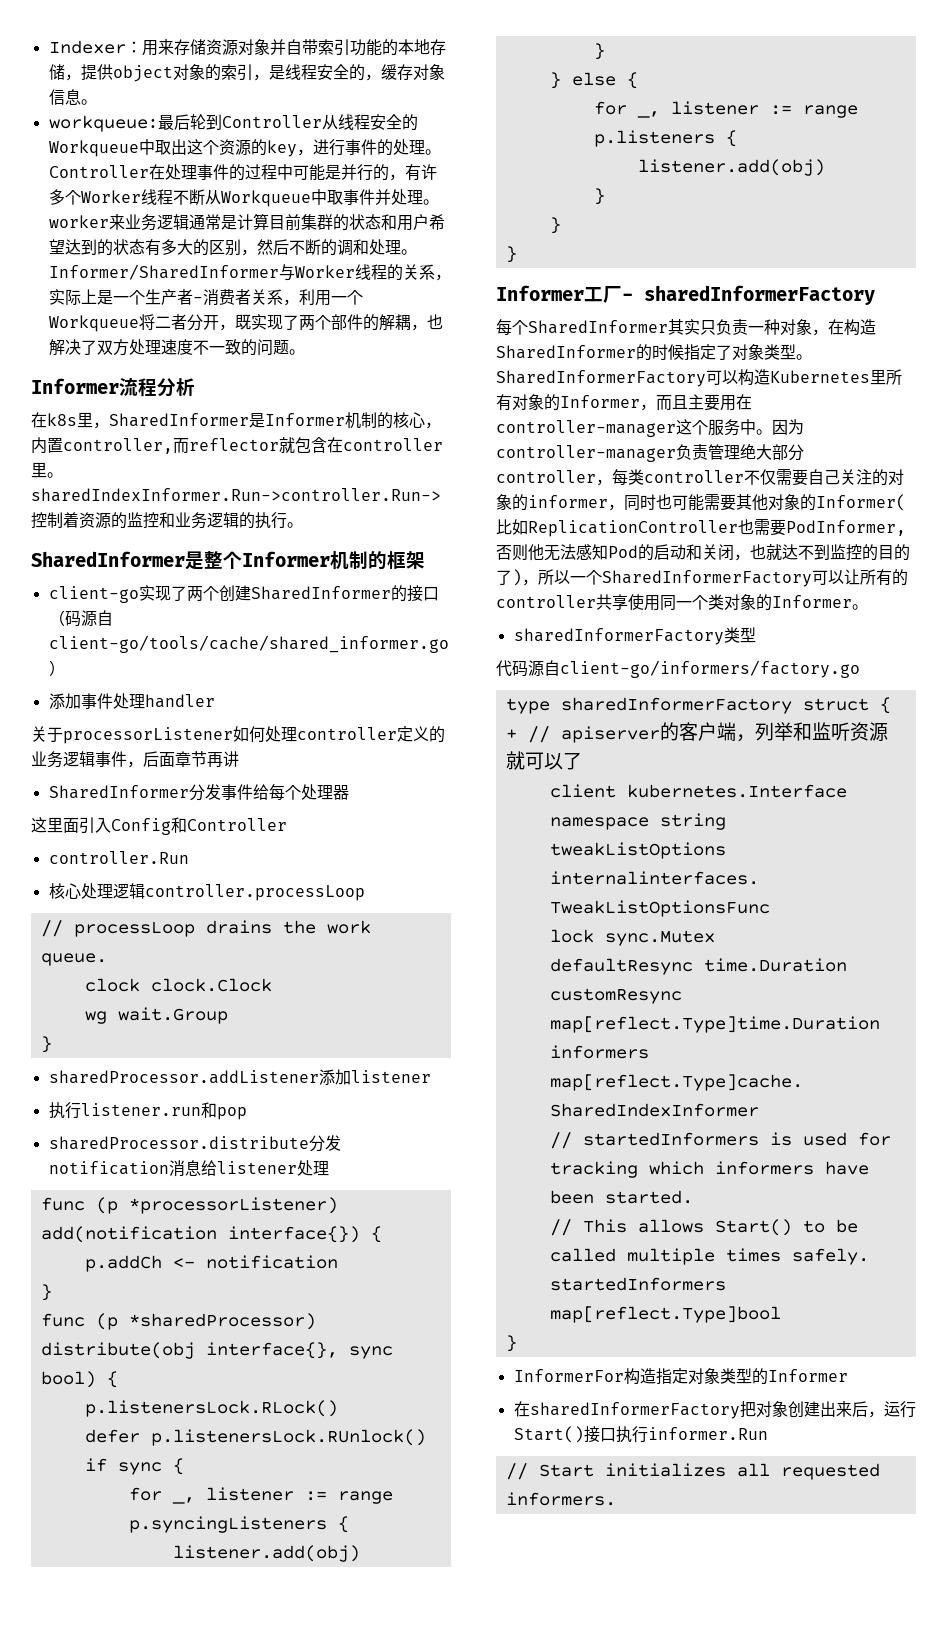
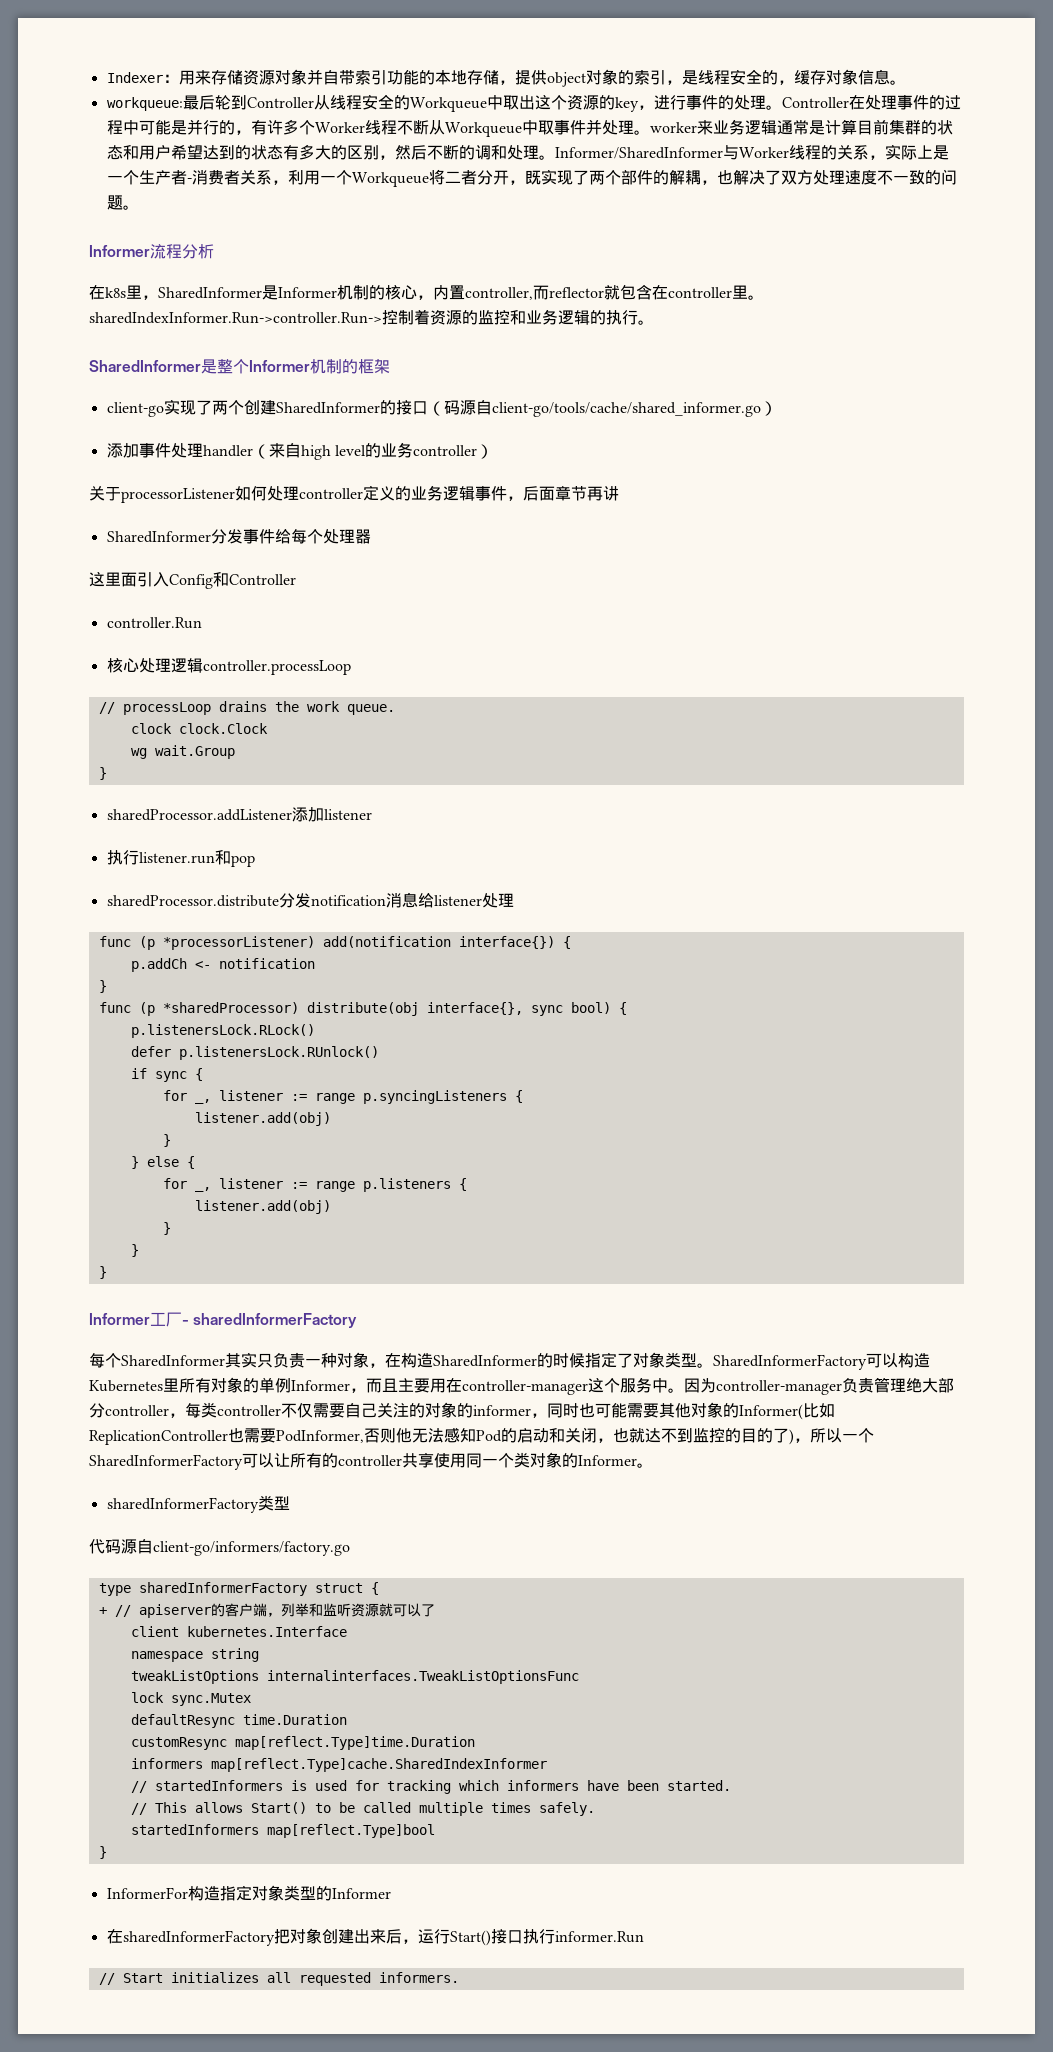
(215, 701) none -> [252,442,493,460] （来自high level的业务controller）
(560, 402) none -> [259,1377,291,1393] 单例

